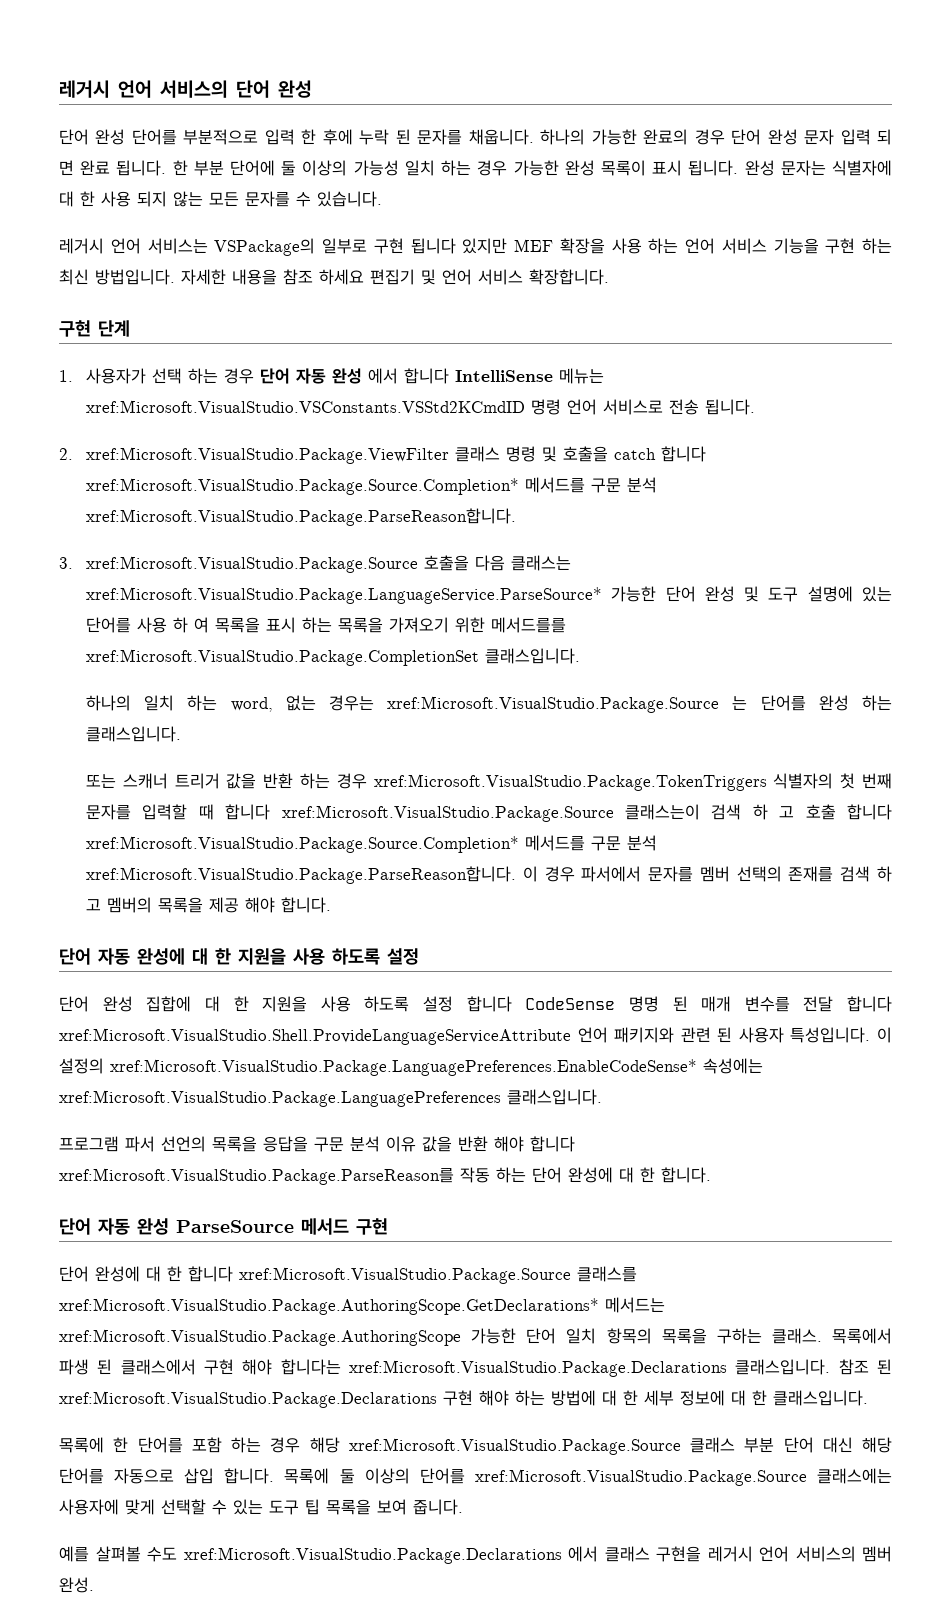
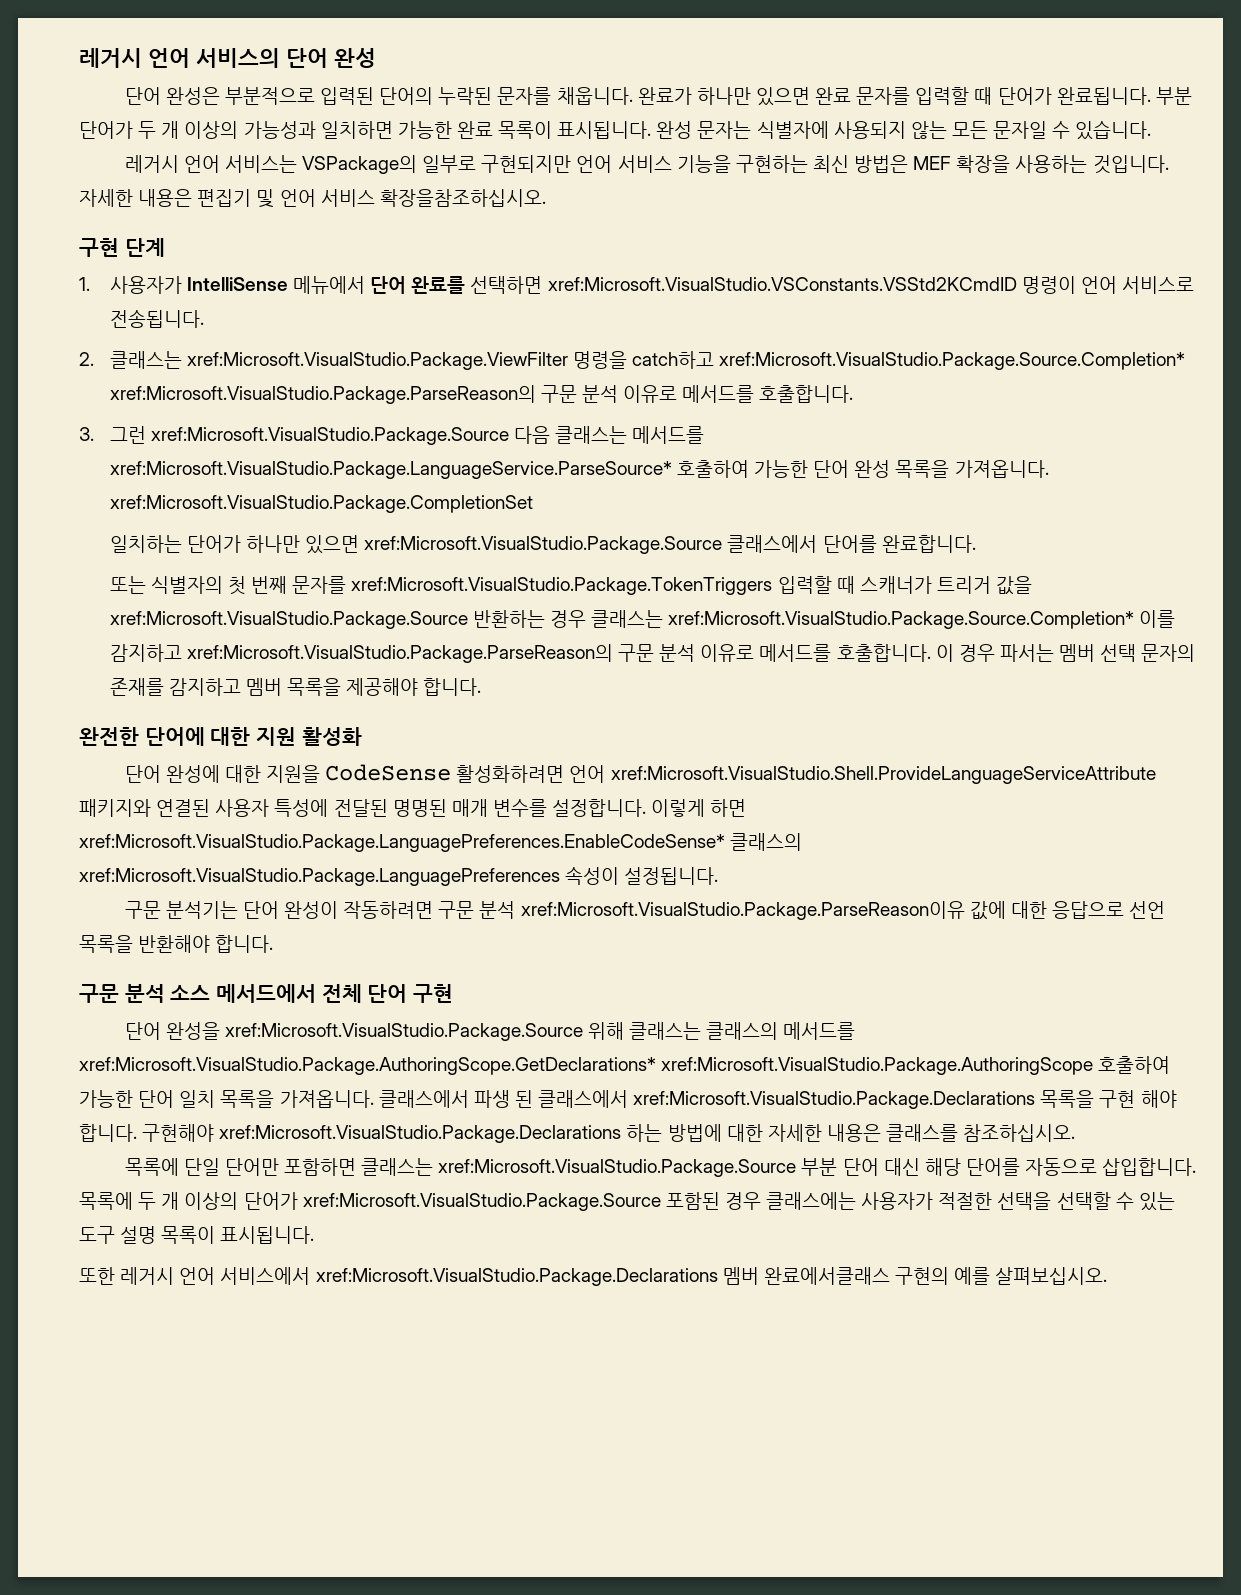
[95,129,893,145] [59,160,893,176] [59,191,167,207] 완성 단어를 부분적으로 입력 한 후에 누락 된 문자를 채웁니다. 하나의 가능한 완료의 경우 단어 완성 문자 입력 되 면 완료 됩니다. 한 부분 단어에 둘 이상의 가능성 일치 하는 경우 가능한 완성 목록이 표시 됩니다. 완성 문자는 식별자에 대 한 사용 되지 -> [165,87,1192,106] [79,121,906,139] 완성은 부분적으로 입력된 단어의 누락된 문자를 채웁니다. 완료가 하나만 있으면 완료 문자를 입력할 때 단어가 완료됩니다. 부분 단어가 두 개 이상의 가능성과 일치하면 가능한 완료 목록이 표시됩니다. 완성 문자는 식별자에 사용되지
[245,191,290,207] 문자를 -> [993,121,1048,139] 문자일
[373,238,892,254] [59,269,364,285] 구현 됩니다 있지만 MEF 확장을 사용 하는 언어 서비스 기능을 구현 하는 최신 방법입니다. 자세한 내용을 참조 하세요 -> [481,155,1169,174] [79,189,193,207] 구현되지만 언어 서비스 기능을 구현하는 최신 방법은 MEF 확장을 사용하는 것입니다. 자세한 내용은
[529,269,609,285] 확장합니다. -> [379,189,546,207] 확장을참조하십시오.
[152,368,605,384] [86,399,756,415] [59,446,707,464] [86,477,658,495] [86,508,517,526] [59,555,572,573] [86,586,892,604] [86,617,567,633] [86,648,581,666] [86,695,892,713] [86,726,182,742] [86,773,767,791] 선택 하는 경우 단어 자동 완성 에서 합니다 IntelliSense 메뉴는 xref:Microsoft.VisualStudio.VSConstants.VSStd2KCmdID 명령 언어 서비스로 전송 됩니다. // 2. xref:Microsoft.VisualStudio.Package.ViewFilter 클래스 명령 및 호출을 catch 합니다 xref:Microsoft.VisualStudio.Package.Source.Completion* 메서드를 구문 분석 xref:Microsoft.VisualStudio.Package.ParseReason합니다. // 3. xref:Microsoft.VisualStudio.Package.Source 호출을 다음 클래스는 xref:Microsoft.VisualStudio.Package.LanguageService.ParseSource* 가능한 단어 완성 및 도구 설명에 있는 단어를 사용 하 여 목록을 표시 하는 목록을 가져오기 위한 메서드를를 xref:Microsoft.VisualStudio.Package.CompletionSet 클래스입니다. // 하나의 일치 하는 word, 없는 경우는 xref:Microsoft.VisualStudio.Package.Source 는 단어를 완성 하는 클래스입니다. // 또는 스캐너 트리거 값을 반환 하는 경우 xref:Microsoft.VisualStudio.Package.TokenTriggers -> [186,276,1195,294] [109,309,204,328] [79,351,1186,370] [109,385,854,404] [79,426,705,445] [109,460,1049,479] [109,495,533,513] [109,535,976,554] [109,576,146,594] IntelliSense 메뉴에서 단어 완료를 선택하면 xref:Microsoft.VisualStudio.VSConstants.VSStd2KCmdID 명령이 언어 서비스로 전송됩니다. // 2. 클래스는 xref:Microsoft.VisualStudio.Package.ViewFilter 명령을 catch하고 xref:Microsoft.VisualStudio.Package.Source.Completion* xref:Microsoft.VisualStudio.Package.ParseReason의 구문 분석 이유로 메서드를 호출합니다. // 3. 그런 xref:Microsoft.VisualStudio.Package.Source 다음 클래스는 메서드를 xref:Microsoft.VisualStudio.Package.LanguageService.ParseSource* 호출하여 가능한 단어 완성 목록을 가져옵니다. xref:Microsoft.VisualStudio.Package.CompletionSet // 일치하는 단어가 하나만 있으면 xref:Microsoft.VisualStudio.Package.Source 클래스에서 단어를 완료합니다. // 또는
[142,804,893,822] [86,835,658,853] [86,866,893,884] [86,897,332,913] [59,948,419,965] [59,996,892,1012] [59,1027,892,1045] [59,1058,763,1076] [59,1089,602,1107] [59,1136,575,1152] [59,1167,711,1185] [59,1218,388,1235] [59,1266,637,1284] [59,1297,665,1315] [59,1328,892,1346] [59,1359,893,1377] [59,1390,868,1408] [59,1437,735,1455] 입력할 때 합니다 xref:Microsoft.VisualStudio.Package.Source 클래스는이 검색 하 고 호출 합니다 xref:Microsoft.VisualStudio.Package.Source.Completion* 메서드를 구문 분석 xref:Microsoft.VisualStudio.Package.ParseReason합니다. 이 경우 파서에서 문자를 멤버 선택의 존재를 검색 하 고 멤버의 목록을 제공 해야 합니다. // 단어 자동 완성에 대 한 지원을 사용 하도록 설정 // 단어 완성 집합에 대 한 지원을 사용 하도록 설정 합니다 CodeSense 명명 된 매개 변수를 전달 합니다 xref:Microsoft.VisualStudio.Shell.ProvideLanguageServiceAttribute 언어 패키지와 관련 된 사용자 특성입니다. 이 설정의 xref:Microsoft.VisualStudio.Package.LanguagePreferences.EnableCodeSense* 속성에는 xref:Microsoft.VisualStudio.Package.LanguagePreferences 클래스입니다. // 프로그램 파서 선언의 목록을 응답을 구문 분석 이유 값을 반환 해야 합니다 xref:Microsoft.VisualStudio.Package.ParseReason를 작동 하는 단어 완성에 대 한 합니다. // 단어 자동 완성 ParseSource 메서드 구현 // 단어 완성에 대 한 합니다 xref:Microsoft.VisualStudio.Package.Source 클래스를 xref:Microsoft.VisualStudio.Package.AuthoringScope.GetDeclarations* 메서드는 xref:Microsoft.VisualStudio.Package.AuthoringScope 가능한 단어 일치 항목의 목록을 구하는 클래스. 목록에서 파생 된 클래스에서 구현 해야 합니다는 xref:Microsoft.VisualStudio.Package.Declarations 클래스입니다. 참조 된 xref:Microsoft.VisualStudio.Package.Declarations 구현 해야 하는 방법에 대 한 세부 정보에 대 한 클래스입니다. // 목록에 한 단어를 포함 하는 경우 해당 xref:Microsoft.VisualStudio.Package.Source 클래스 -> [351,576,1033,595] [109,610,1176,629] [109,644,1196,663] [109,678,482,696] [79,727,362,746] [124,764,1156,784] [79,799,747,817] [79,833,803,852] [79,866,719,886] [124,901,1166,920] [79,935,274,953] [79,984,454,1003] [124,1022,856,1041] [79,1056,1171,1075] [79,1090,1177,1109] [79,1124,1076,1143] [124,1158,797,1177] xref:Microsoft.VisualStudio.Package.TokenTriggers 입력할 때 스캐너가 트리거 값을 xref:Microsoft.VisualStudio.Package.Source 반환하는 경우 클래스는 xref:Microsoft.VisualStudio.Package.Source.Completion* 이를 감지하고 xref:Microsoft.VisualStudio.Package.ParseReason의 구문 분석 이유로 메서드를 호출합니다. 이 경우 파서는 멤버 선택 문자의 존재를 감지하고 멤버 목록을 제공해야 합니다. // 완전한 단어에 대한 지원 활성화 // 단어 완성에 대한 지원을 CodeSense 활성화하려면 언어 xref:Microsoft.VisualStudio.Shell.ProvideLanguageServiceAttribute 패키지와 연결된 사용자 특성에 전달된 명명된 매개 변수를 설정합니다. 이렇게 하면 xref:Microsoft.VisualStudio.Package.LanguagePreferences.EnableCodeSense* 클래스의 xref:Microsoft.VisualStudio.Package.LanguagePreferences 속성이 설정됩니다. // 구문 분석기는 단어 완성이 작동하려면 구문 분석 xref:Microsoft.VisualStudio.Package.ParseReason이유 값에 대한 응답으로 선언 목록을 반환해야 합니다. // 구문 분석 소스 메서드에서 전체 단어 구현 // 단어 완성을 xref:Microsoft.VisualStudio.Package.Source 위해 클래스는 클래스의 메서드를 xref:Microsoft.VisualStudio.Package.AuthoringScope.GetDeclarations* xref:Microsoft.VisualStudio.Package.AuthoringScope 호출하여 가능한 단어 일치 목록을 가져옵니다. 클래스에서 파생 된 클래스에서 xref:Microsoft.VisualStudio.Package.Declarations 목록을 구현 해야 합니다. 구현해야 xref:Microsoft.VisualStudio.Package.Declarations 하는 방법에 대한 자세한 내용은 클래스를 참조하십시오. // 목록에 단일 단어만 포함하면 클래스는 xref:Microsoft.VisualStudio.Package.Source
[184,1468,892,1486] [59,1499,463,1515] [59,1546,892,1564] [59,1577,94,1593] 삽입 합니다. 목록에 둘 이상의 단어를 xref:Microsoft.VisualStudio.Package.Source 클래스에는 사용자에 맞게 선택할 수 있는 도구 팁 목록을 보여 줍니다. // 예를 살펴볼 수도 xref:Microsoft.VisualStudio.Package.Declarations 에서 클래스 구현을 레거시 언어 서비스의 멤버 완성. -> [1102,1158,1197,1176] [79,1192,1175,1211] [79,1226,315,1244] [79,1267,1108,1286] 삽입합니다. 목록에 두 개 이상의 단어가 xref:Microsoft.VisualStudio.Package.Source 포함된 경우 클래스에는 사용자가 적절한 선택을 선택할 수 있는 도구 설명 목록이 표시됩니다. // 또한 레거시 언어 서비스에서 xref:Microsoft.VisualStudio.Package.Declarations 멤버 완료에서클래스 구현의 예를 살펴보십시오.

